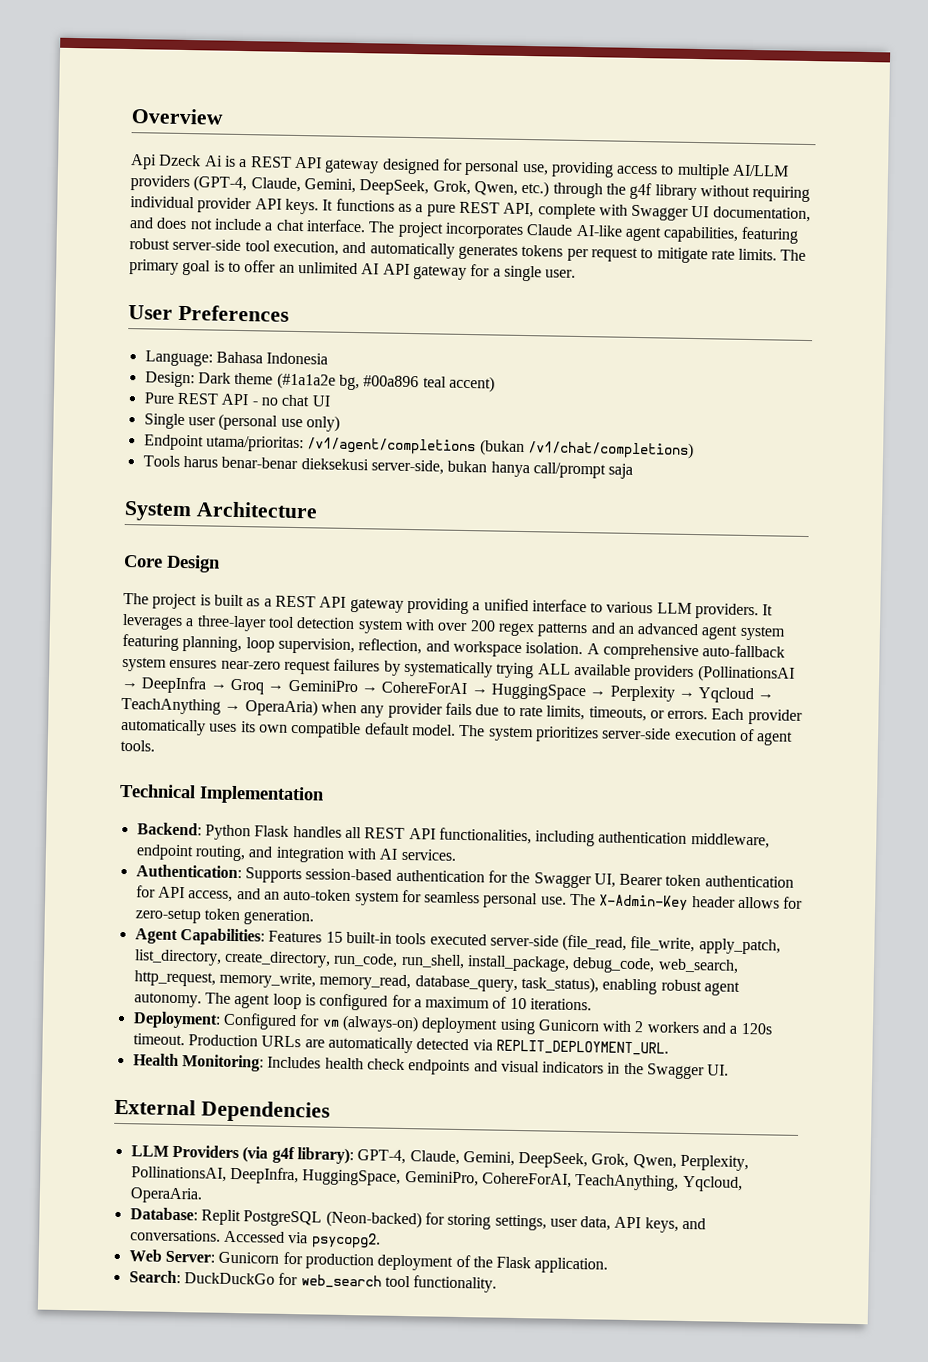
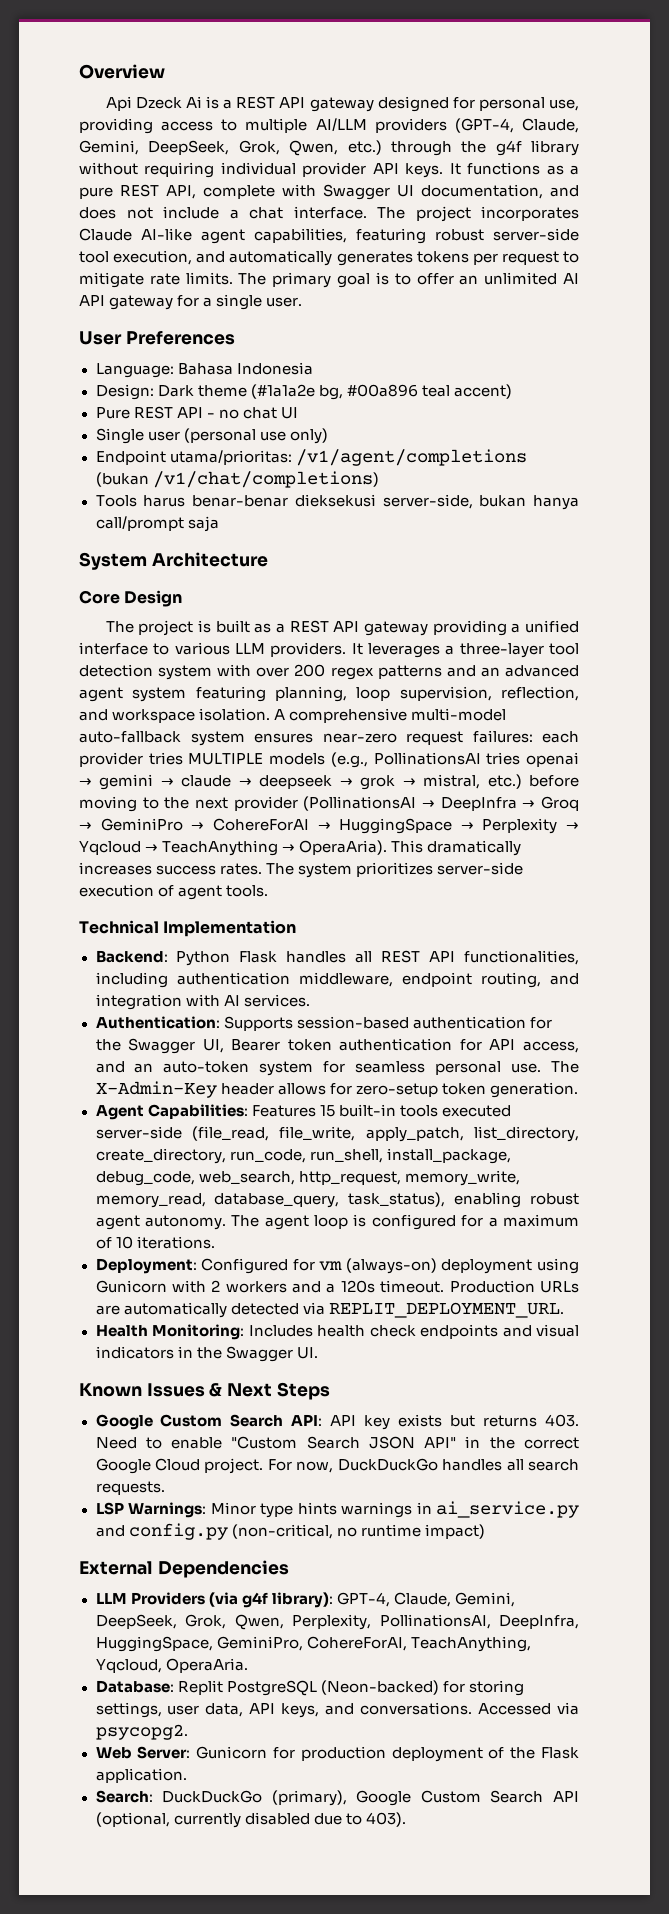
(699, 652) none -> [411,708,507,721] multi-model
[333,658,695,682] failures by systematically trying ALL available providers -> [472,730,579,743] [79,752,579,768] [79,774,579,790] [79,796,298,812] failures: each provider tries MULTIPLE models (e.g., PollinationsAI tries openai → gemini → claude → deepseek → grok → mistral, etc.) before moving to the next provider
[244,699,803,725] [121,718,456,739] OperaAria) when any provider fails due to rate limits, timeouts, or errors. Each provider automatically uses its own compatible default model. -> [299,840,522,856] [79,862,263,875] OperaAria). This dramatically increases success rates.
(730, 1070) none -> [79,1382,330,1400] [95,1414,580,1430] [95,1436,579,1449] [95,1458,579,1474] [95,1481,165,1495] [95,1501,579,1518] [95,1523,485,1540] // Known Issues & Next Steps // Google Custom Search API: API key exists but returns 403. Need to enable "Custom Search JSON API" in the correct Google Cloud project. For now, DuckDuckGo handles all search requests. // LSP Warnings: Minor type hints warnings in ai_service.py and config.py (non-critical, no runtime impact)
[278,1272,498,1293] for web_search tool functionality. -> [271,1790,579,1806] [95,1812,406,1828] (primary), Google Custom Search API (optional, currently disabled due to 403).

